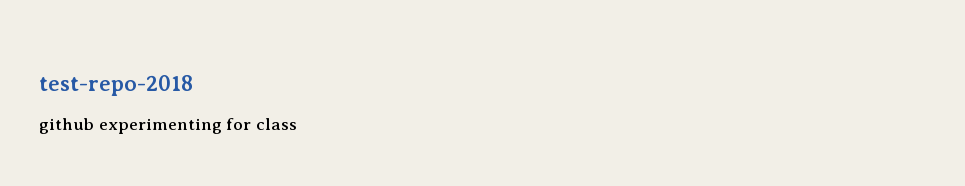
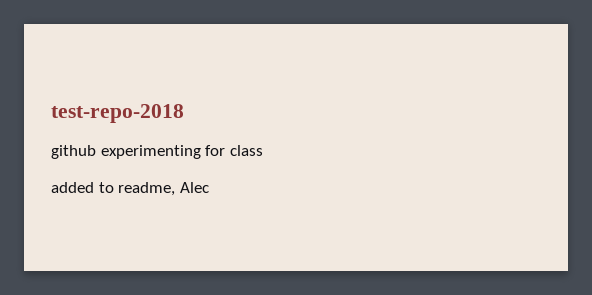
(298, 124) none -> [51,182,209,196] // added to readme, Alec

